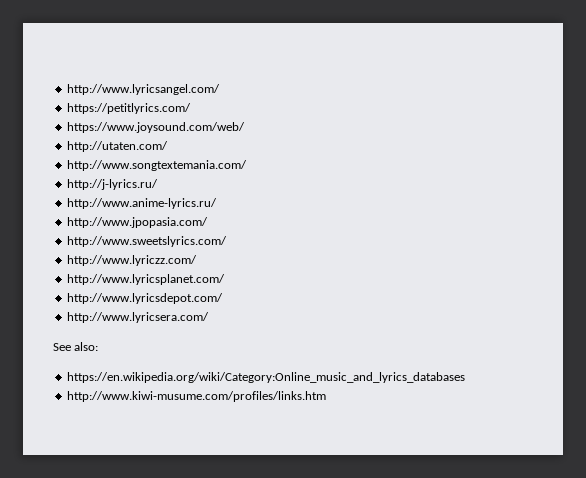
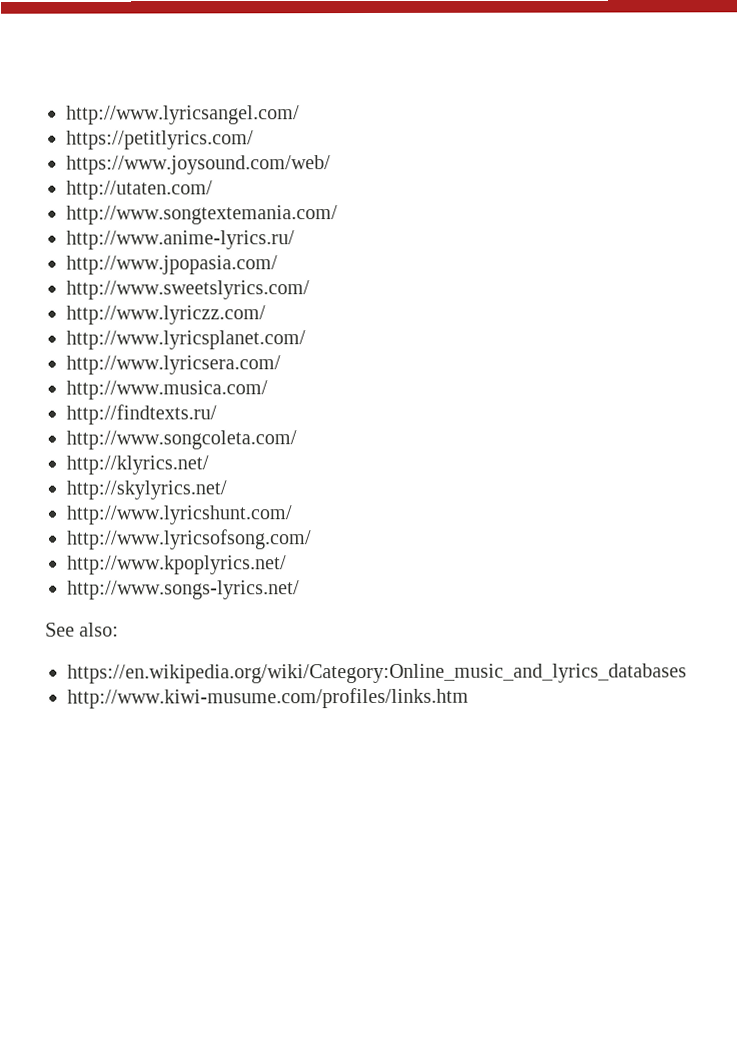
[66,179,158,190] // http://j-lyrics.ru/ -> (338, 215) none
[66,293,223,304] [66,312,209,323] http://www.lyricsdepot.com/ // http://www.lyricsera.com/ -> [66,355,281,375] [66,380,268,400] [66,404,217,425] [66,430,297,450] [66,455,209,475] [66,480,227,500] [66,505,293,525] [67,529,312,550] [67,555,287,575] [67,580,300,600] http://www.lyricsera.com/ // http://www.musica.com/ // http://findtexts.ru/ // http://www.songcoleta.com/ // http://klyrics.net/ // http://skylyrics.net/ // http://www.lyricshunt.com/ // http://www.lyricsofsong.com/ // http://www.kpoplyrics.net/ // http://www.songs-lyrics.net/

